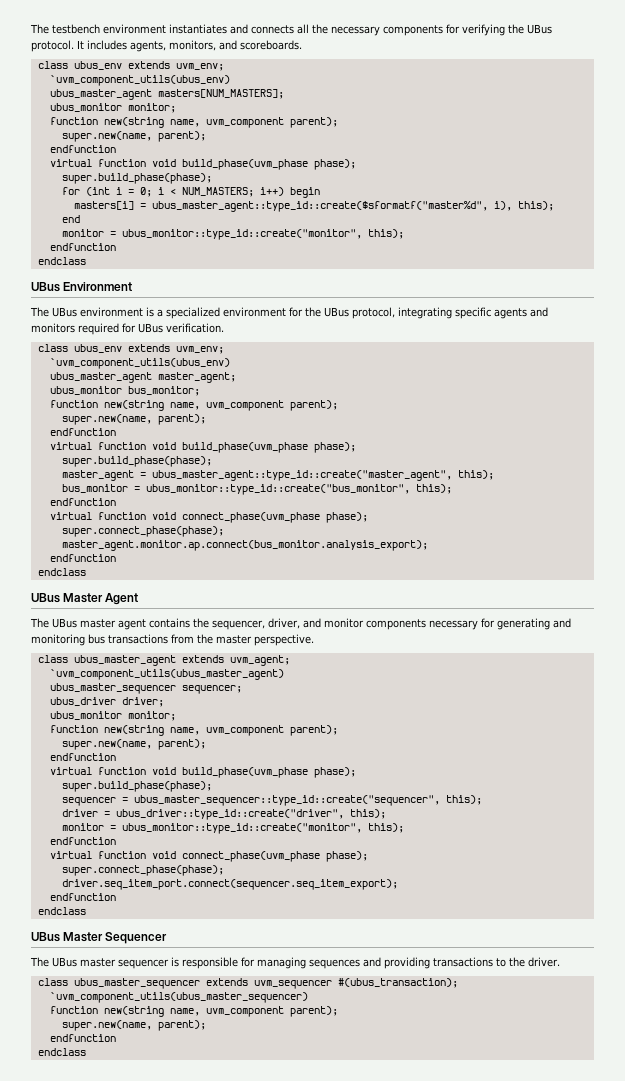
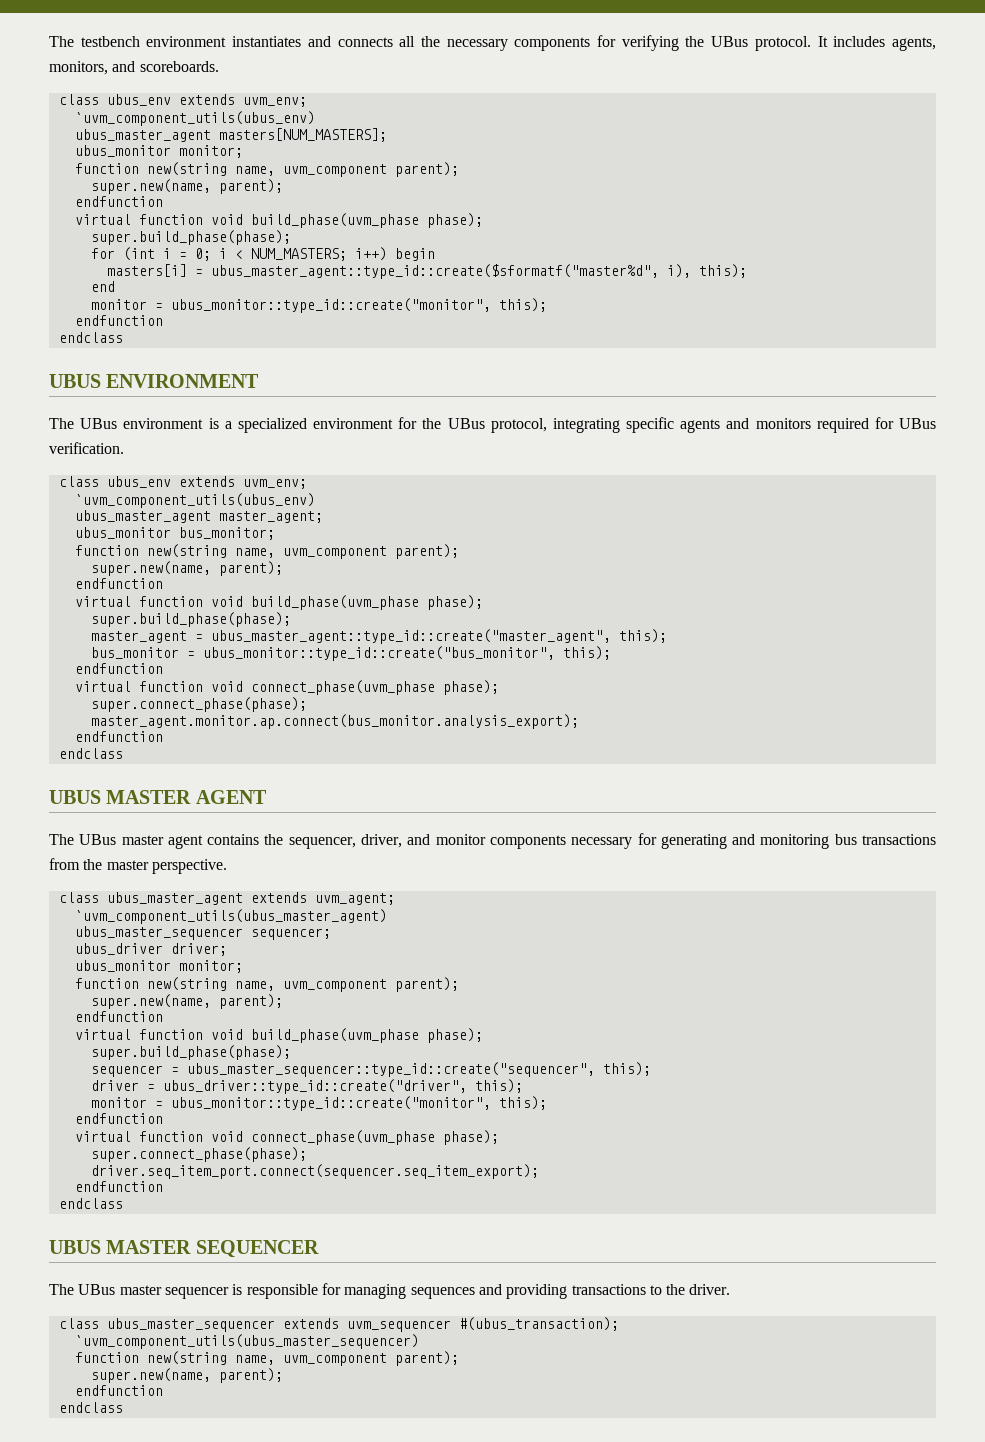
[31,282,133,292] UBus Environment -> [49,374,260,388] UBUS ENVIRONMENT
[31,593,139,605] UBus Master Agent -> [49,790,267,804] UBUS MASTER AGENT
[31,932,168,944] UBus Master Sequencer -> [49,1240,319,1258] UBUS MASTER SEQUENCER

